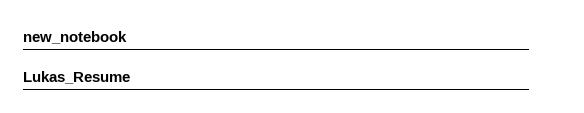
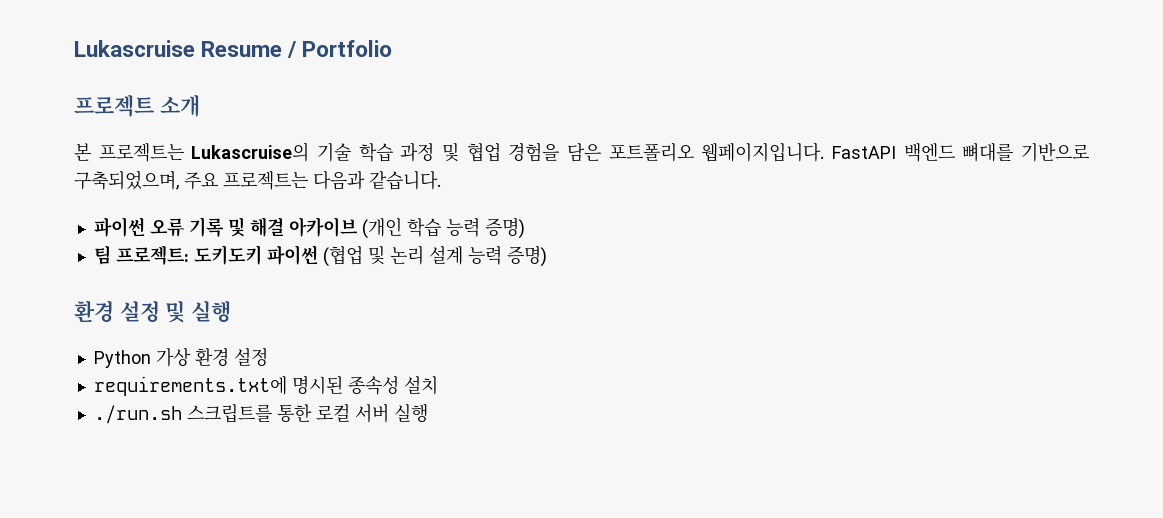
[23,31,127,44] [23,71,130,84] new_notebook // Lukas_Resume -> [74,40,393,58] [74,95,200,117] [74,142,1089,162] [74,170,441,190] [93,217,525,239] [93,245,547,267] [74,300,232,323] [93,348,268,368] [93,375,438,396] [93,404,428,424] Lukascruise Resume / Portfolio // 프로젝트 소개 // 본 프로젝트는 Lukascruise의 기술 학습 과정 및 협업 경험을 담은 포트폴리오 웹페이지입니다. FastAPI 백엔드 뼈대를 기반으로 구축되었으며, 주요 프로젝트는 다음과 같습니다. // 파이썬 오류 기록 및 해결 아카이브 (개인 학습 능력 증명) // 팀 프로젝트: 도키도키 파이썬 (협업 및 논리 설계 능력 증명) // 환경 설정 및 실행 // Python 가상 환경 설정 // requirements.txt에 명시된 종속성 설치 // ./run.sh 스크립트를 통한 로컬 서버 실행

